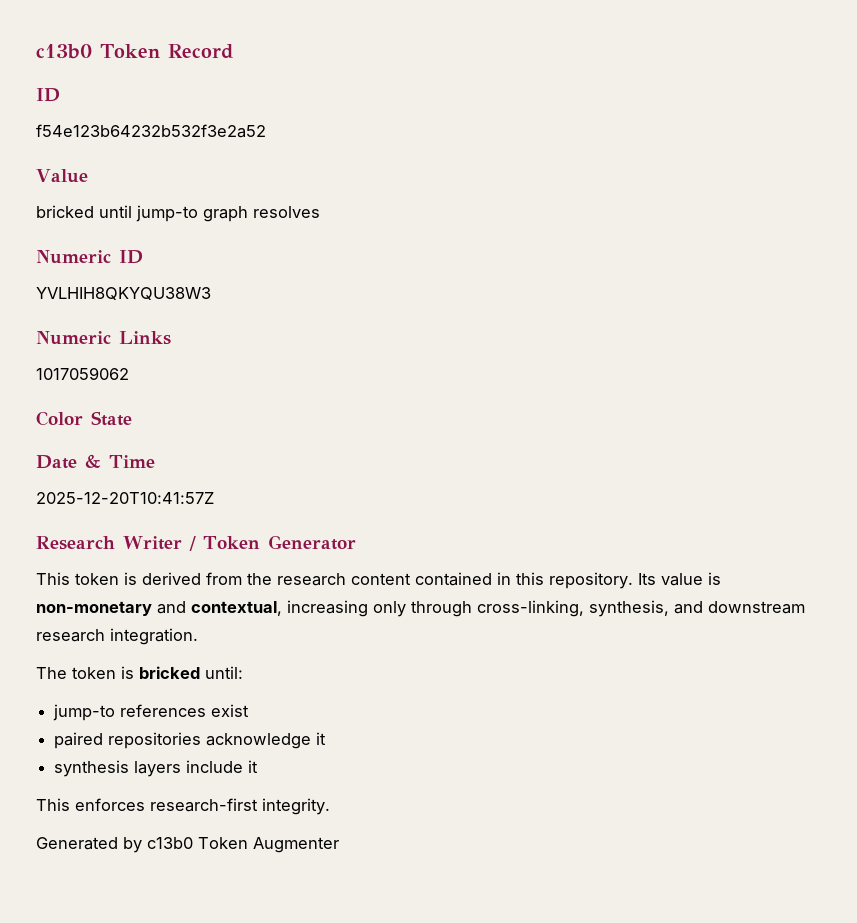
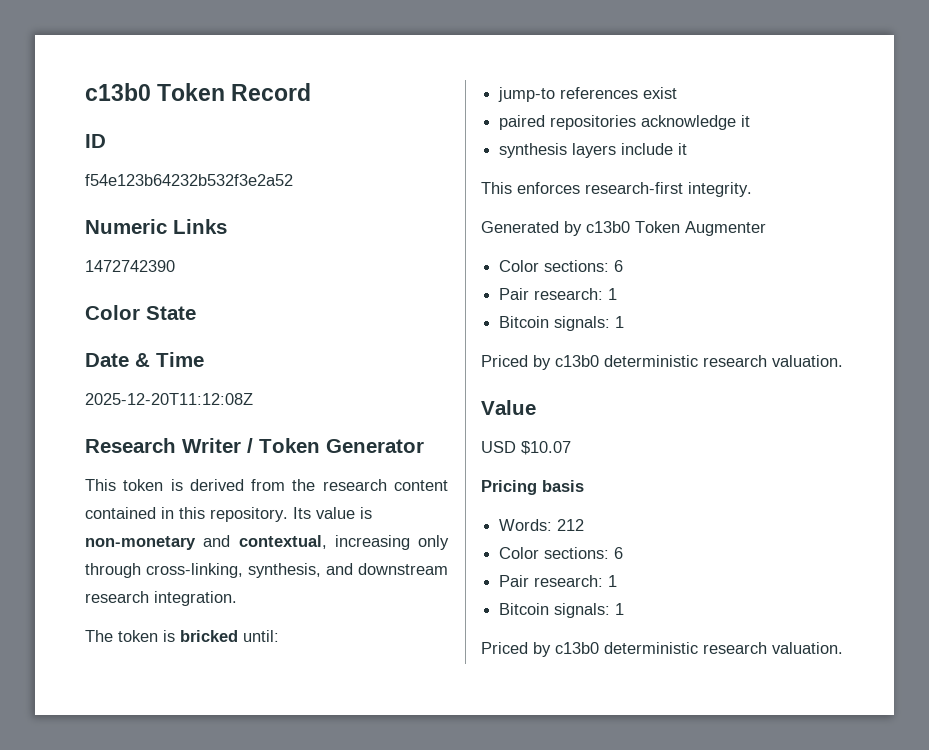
[36,169,88,183] [36,205,320,222] [36,250,143,264] [36,287,211,300] // Value // bricked until jump-to graph resolves // Numeric ID // YVLHIH8QKYQU38W3 -> (293, 180) none
[36,367,129,380] 1017059062 -> [85,260,175,272] 1472742390
[36,492,214,504] 2025-12-20T10:41:57Z -> [85,393,253,405] 2025-12-20T11:12:08Z
(339, 845) none -> [499,260,624,272] [499,288,618,300] [499,316,625,331] [481,355,843,370] [481,400,536,415] [481,441,571,455] [481,480,584,495] [499,519,585,531] [499,547,624,559] [499,575,618,587] [499,603,625,618] [481,642,843,657] // Color sections: 6 // Pair research: 1 // Bitcoin signals: 1 // Priced by c13b0 deterministic research valuation. // Value // USD $10.07 // Pricing basis // Words: 212 // Color sections: 6 // Pair research: 1 // Bitcoin signals: 1 // Priced by c13b0 deterministic research valuation.

